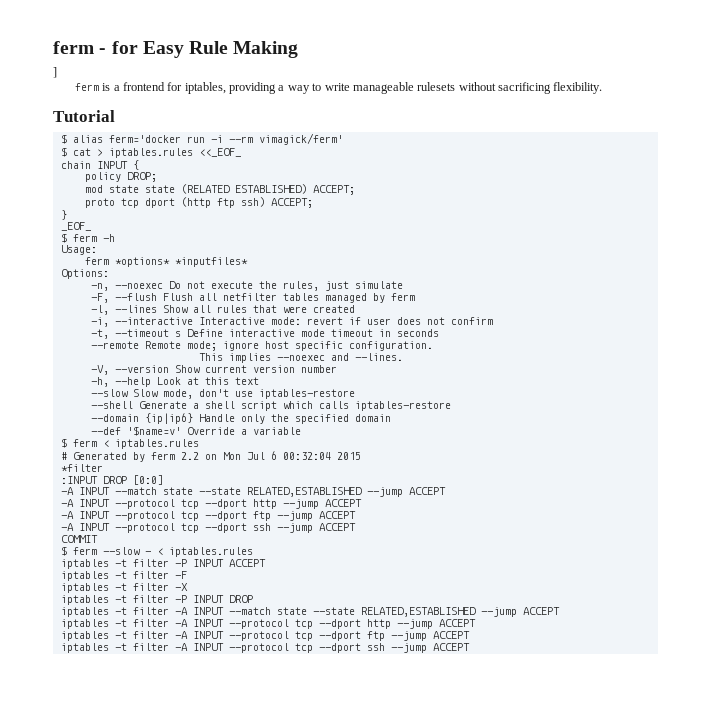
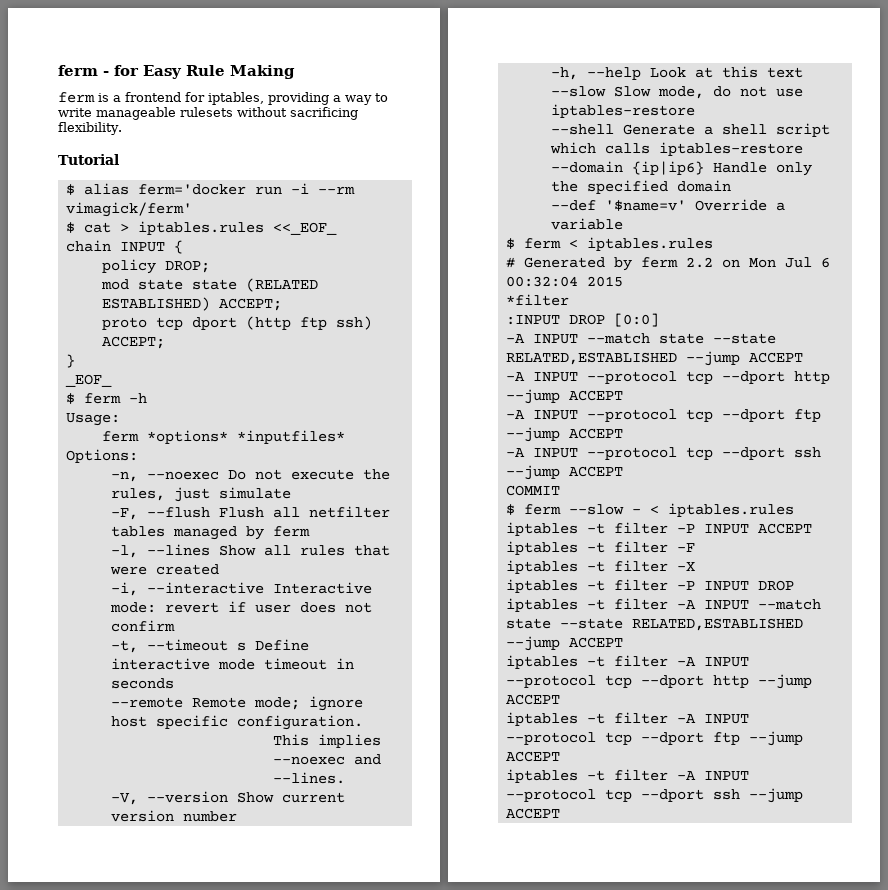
[53,67,57,78] // ] -> (295, 72) none
[198,389,229,397] don't -> [712,86,767,97] do not

